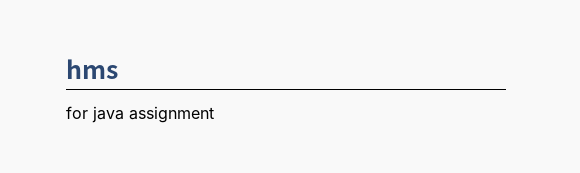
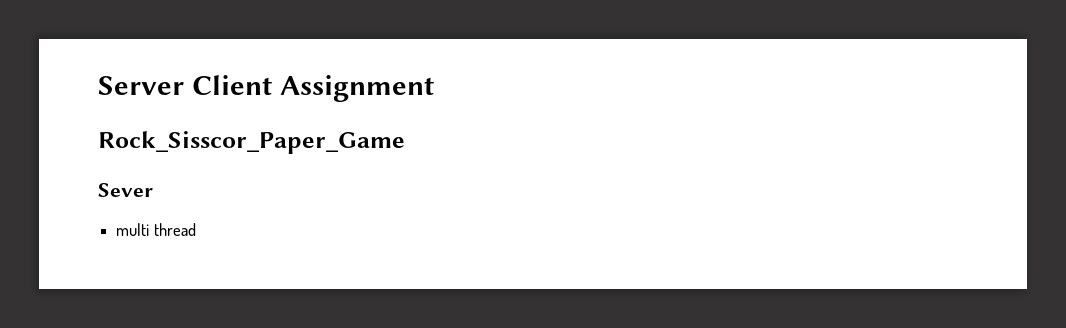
[66,59,118,79] [66,106,214,123] hms // for java assignment -> [98,75,434,102] [98,131,405,154] [98,183,153,197] [116,223,196,236] Server Client Assignment // Rock_Sisscor_Paper_Game // Sever // multi thread

